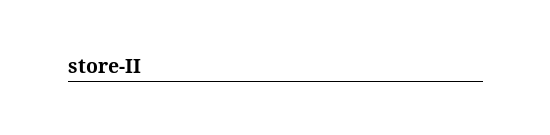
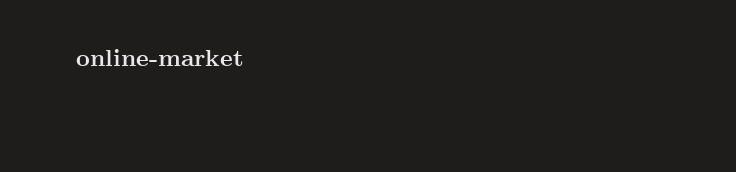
[68,59,141,73] store-II -> [76,49,244,66] online-market

